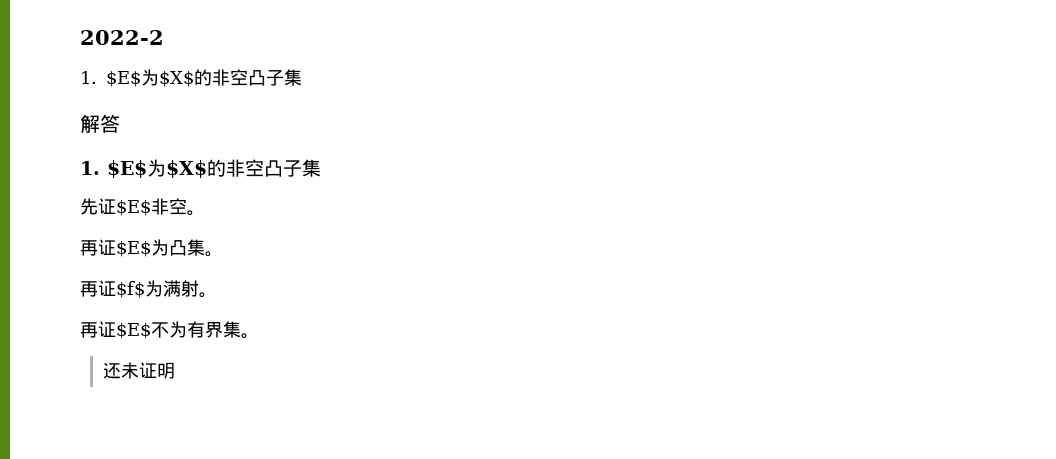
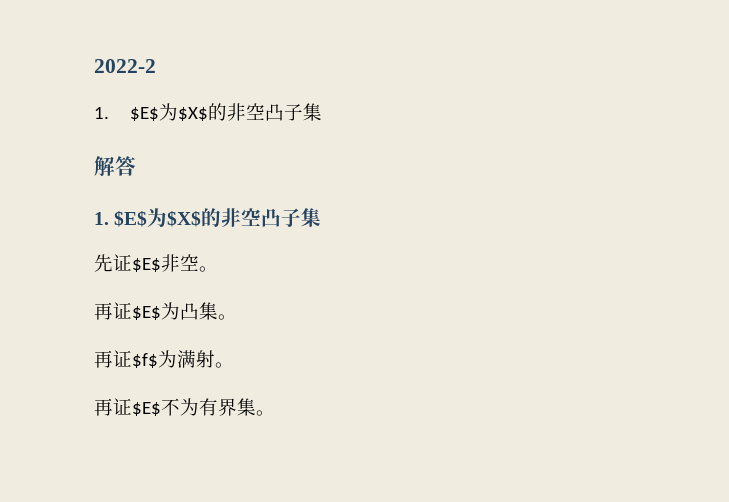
[103,362,176,379] // 还未证明 -> (275, 413) none

